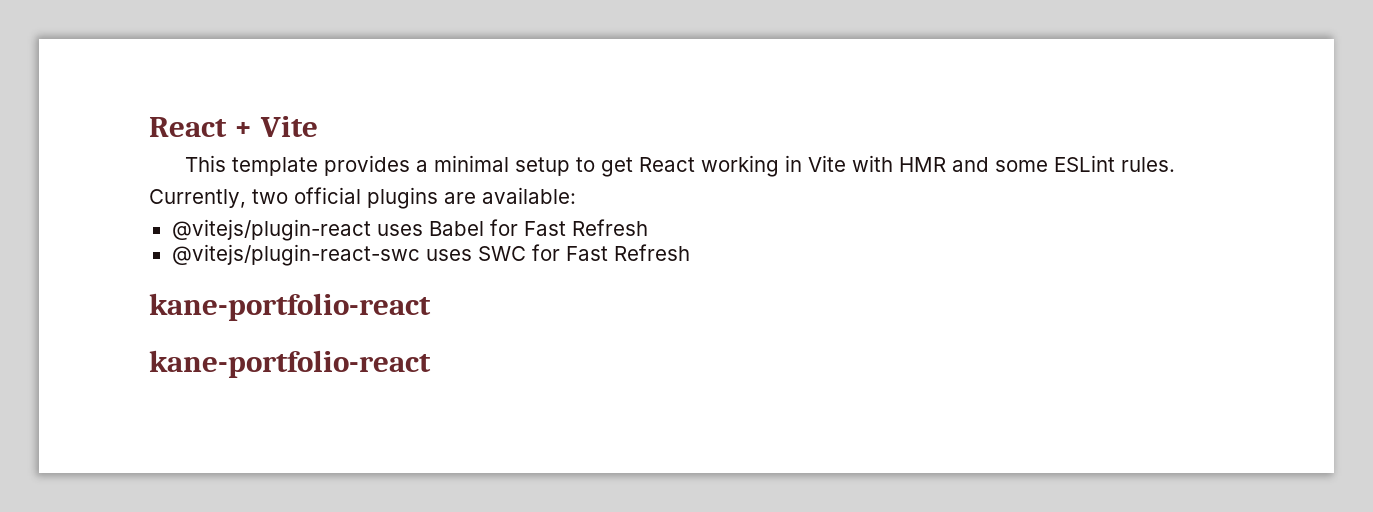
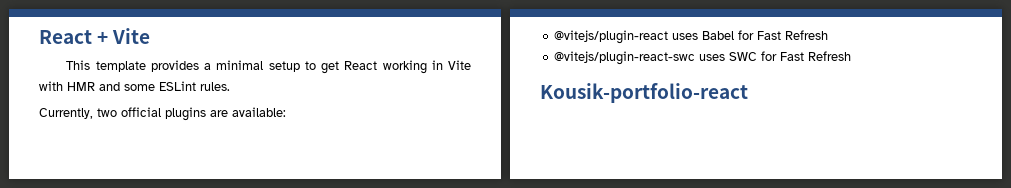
[149,293,431,321] [149,350,431,378] kane-portfolio-react // kane-portfolio-react -> [540,83,748,103] Kousik-portfolio-react

